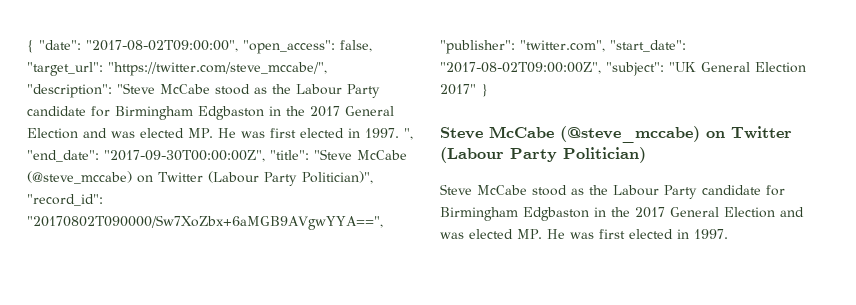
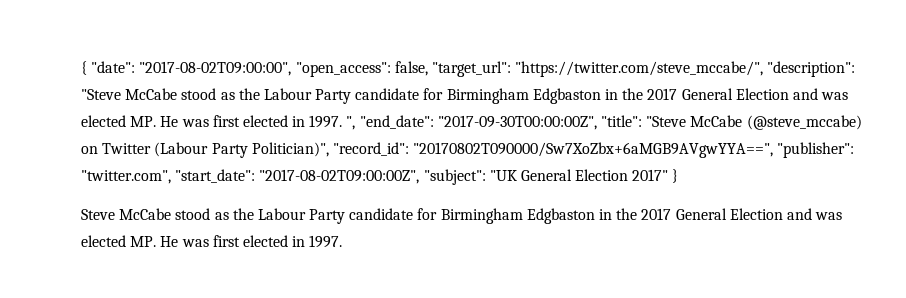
[440,126,792,143] [440,147,646,163] // Steve McCabe (@steve_mccabe) on Twitter (Labour Party Politician) -> (679, 176) none

